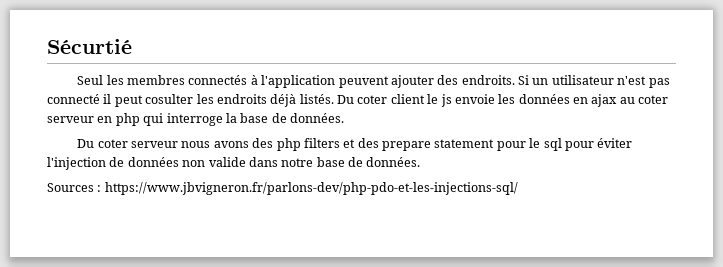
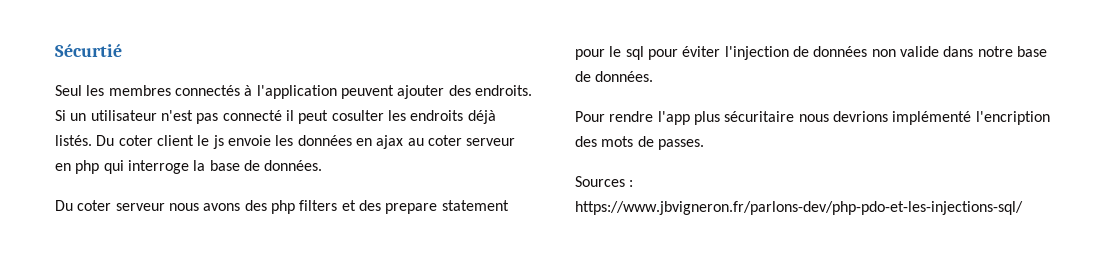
(421, 162) none -> [575,111,1050,125] [575,136,704,150] // Pour rendre l'app plus sécuritaire nous devrions implémenté l'encription des mots de passes.

